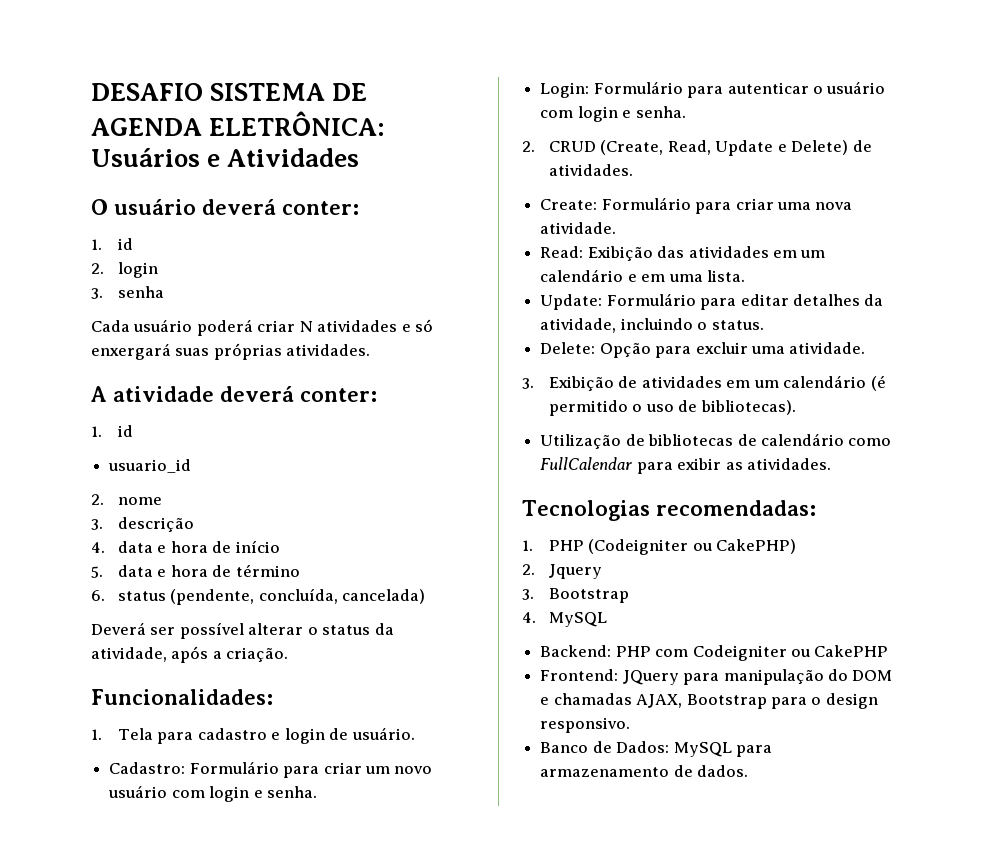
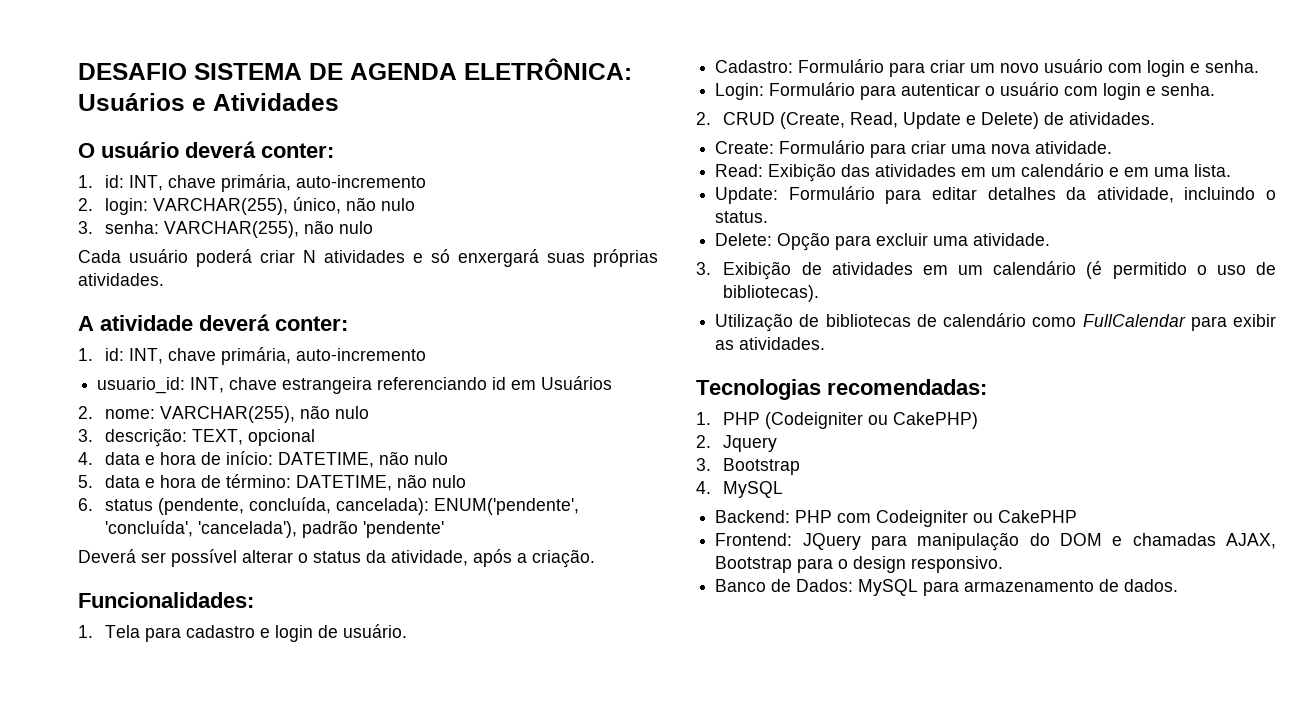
[118,238,134,250] [91,262,159,278] [91,286,165,299] id // 2. login // 3. senha -> [105,174,427,192] [78,197,416,215] [78,220,374,238] id: INT, chave primária, auto-incremento // 2. login: VARCHAR(255), único, não nulo // 3. senha: VARCHAR(255), não nulo
[118,425,134,437] [108,459,192,473] [91,494,163,505] [91,517,195,532] id // usuario_id // 2. nome // 3. descrição -> [105,347,427,365] [97,376,613,394] [78,405,370,423] [78,428,316,447] id: INT, chave primária, auto-incremento // usuario_id: INT, chave estrangeira referenciando id em Usuários // 2. nome: VARCHAR(255), não nulo // 3. descrição: TEXT, opcional
[235,540,280,553] início -> [226,451,449,468] início: DATETIME, não nulo
[235,564,300,577] término -> [226,474,467,491] término: DATETIME, não nulo
[342,589,426,604] cancelada) -> [336,498,580,515] [105,520,445,538] cancelada): ENUM('pendente', 'concluída', 'cancelada'), padrão 'pendente'

